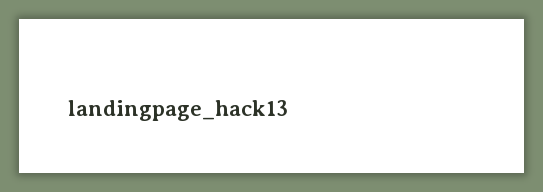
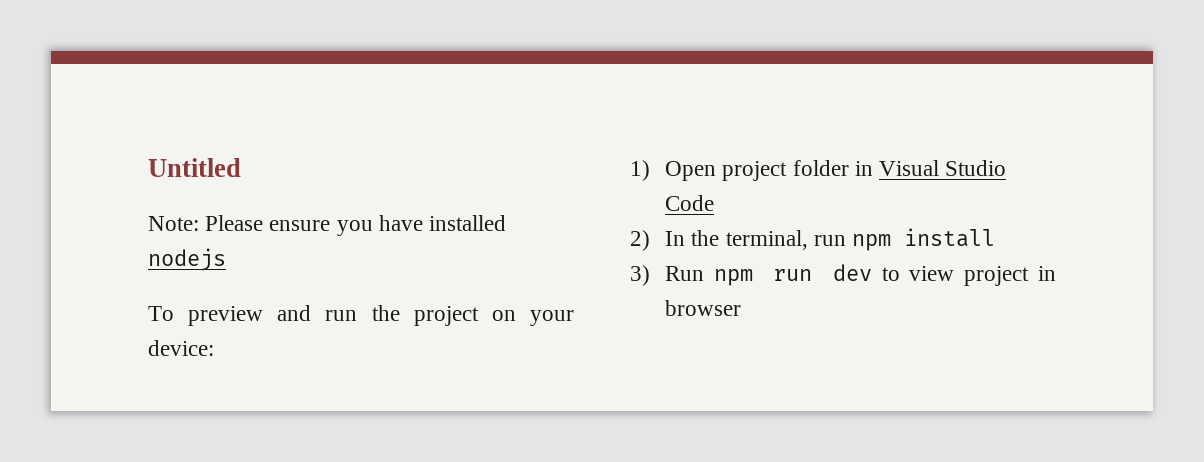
[68,100,288,121] landingpage_hack13 -> [148,158,241,177] [148,215,507,236] [148,248,226,271] [148,305,574,326] [148,340,214,356] [630,160,1007,181] [665,195,715,211] [630,228,996,251] [630,264,1056,286] [665,300,742,316] Untitled // Note: Please ensure you have installed nodejs // To preview and run the project on your device: // 1) Open project folder in Visual Studio Code // 2) In the terminal, run npm install // 3) Run npm run dev to view project in browser

